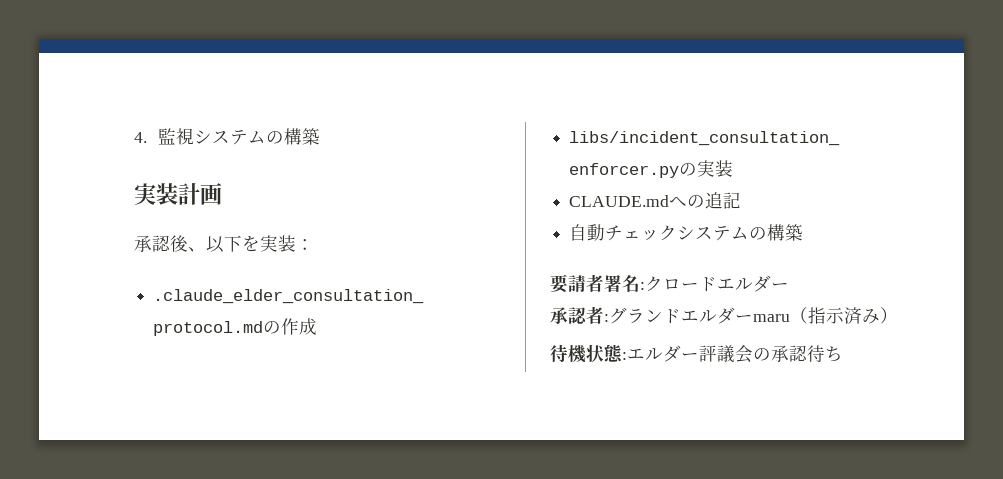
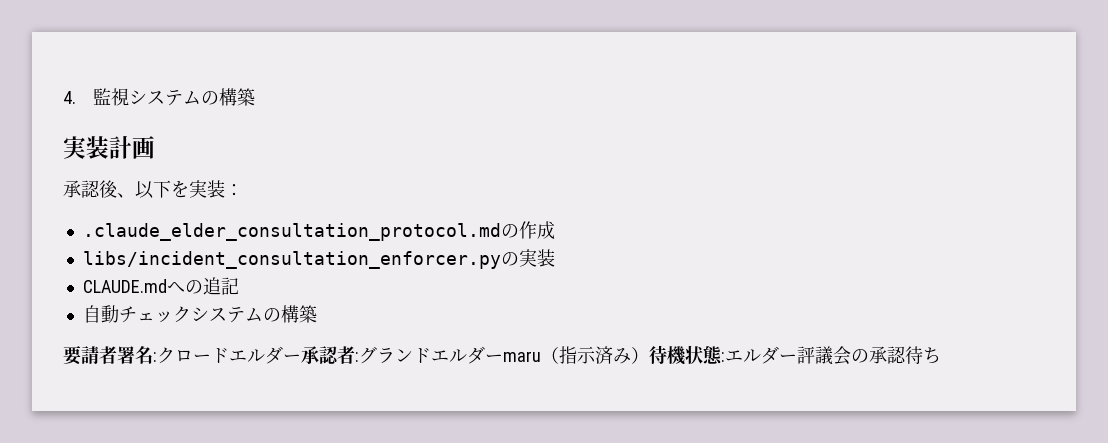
(789, 286) // -> (301, 358) none
(898, 315) // -> (649, 355) none

